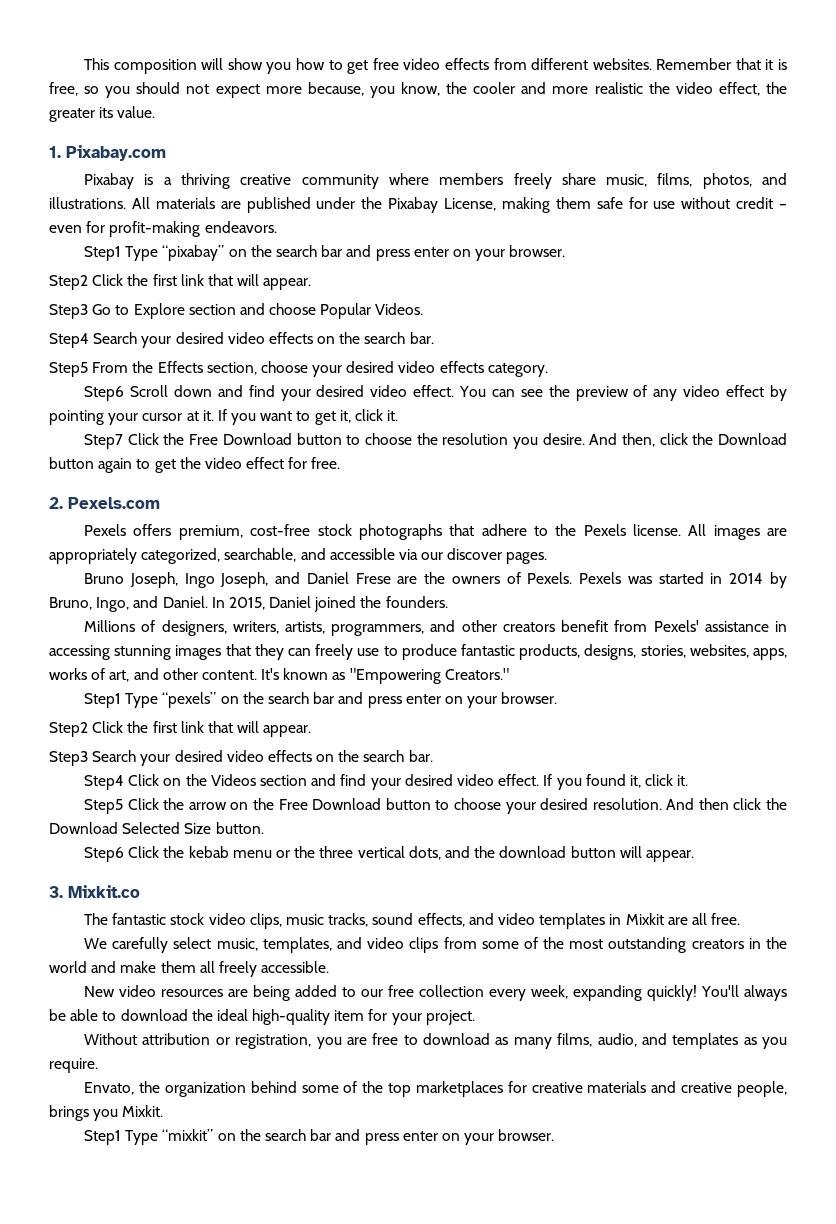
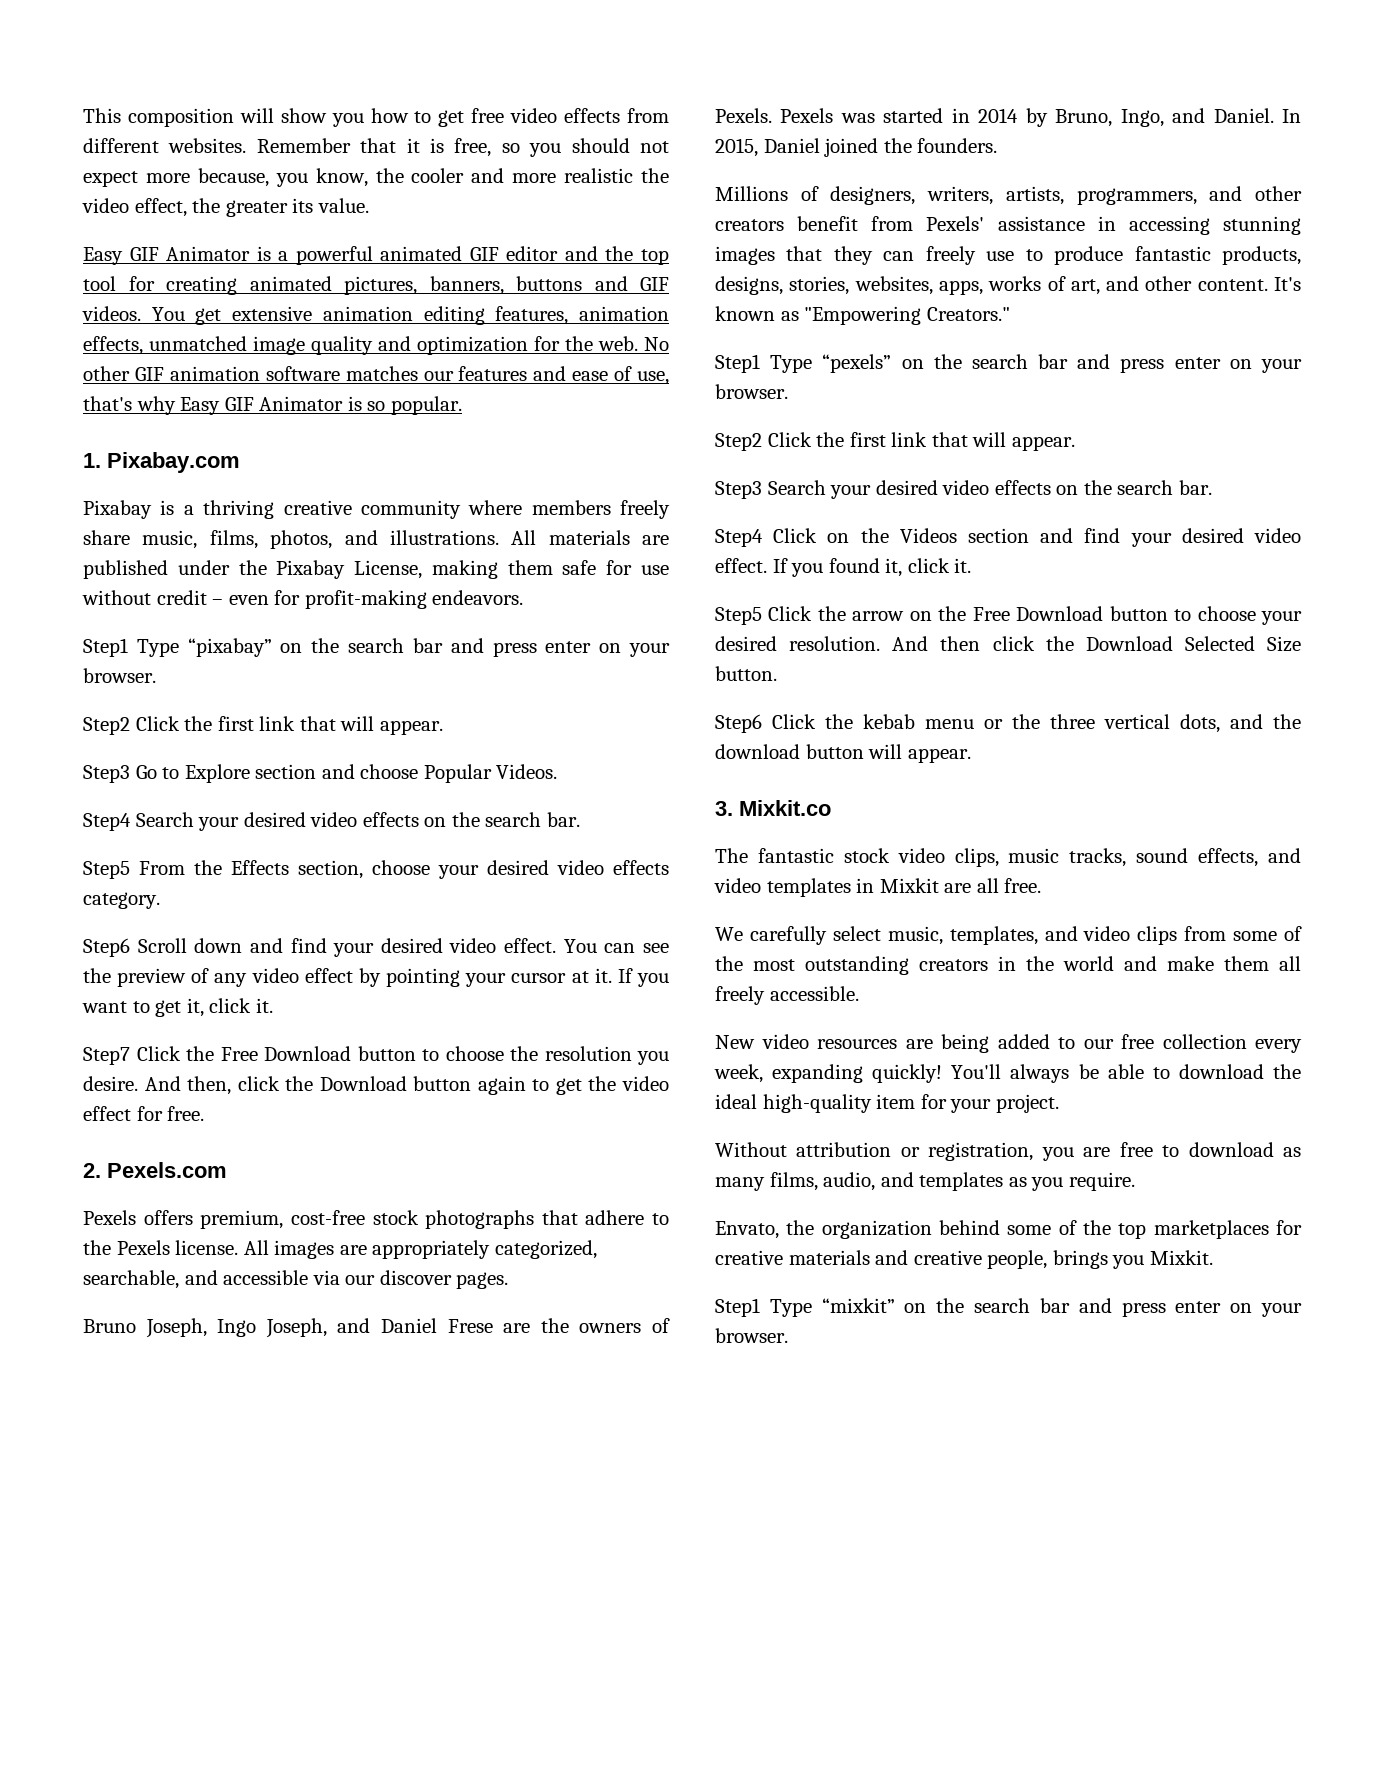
(156, 112) none -> [83,246,669,265] [83,276,669,295] [82,306,669,325] [83,336,669,355] [83,366,669,385] [83,396,462,415] // Easy GIF Animator is a powerful animated GIF editor and the top tool for creating animated pictures, banners, buttons and GIF videos. You get extensive animation editing features, animation effects, unmatched image quality and optimization for the web. No other GIF animation software matches our features and ease of use, that's why Easy GIF Animator is so popular.

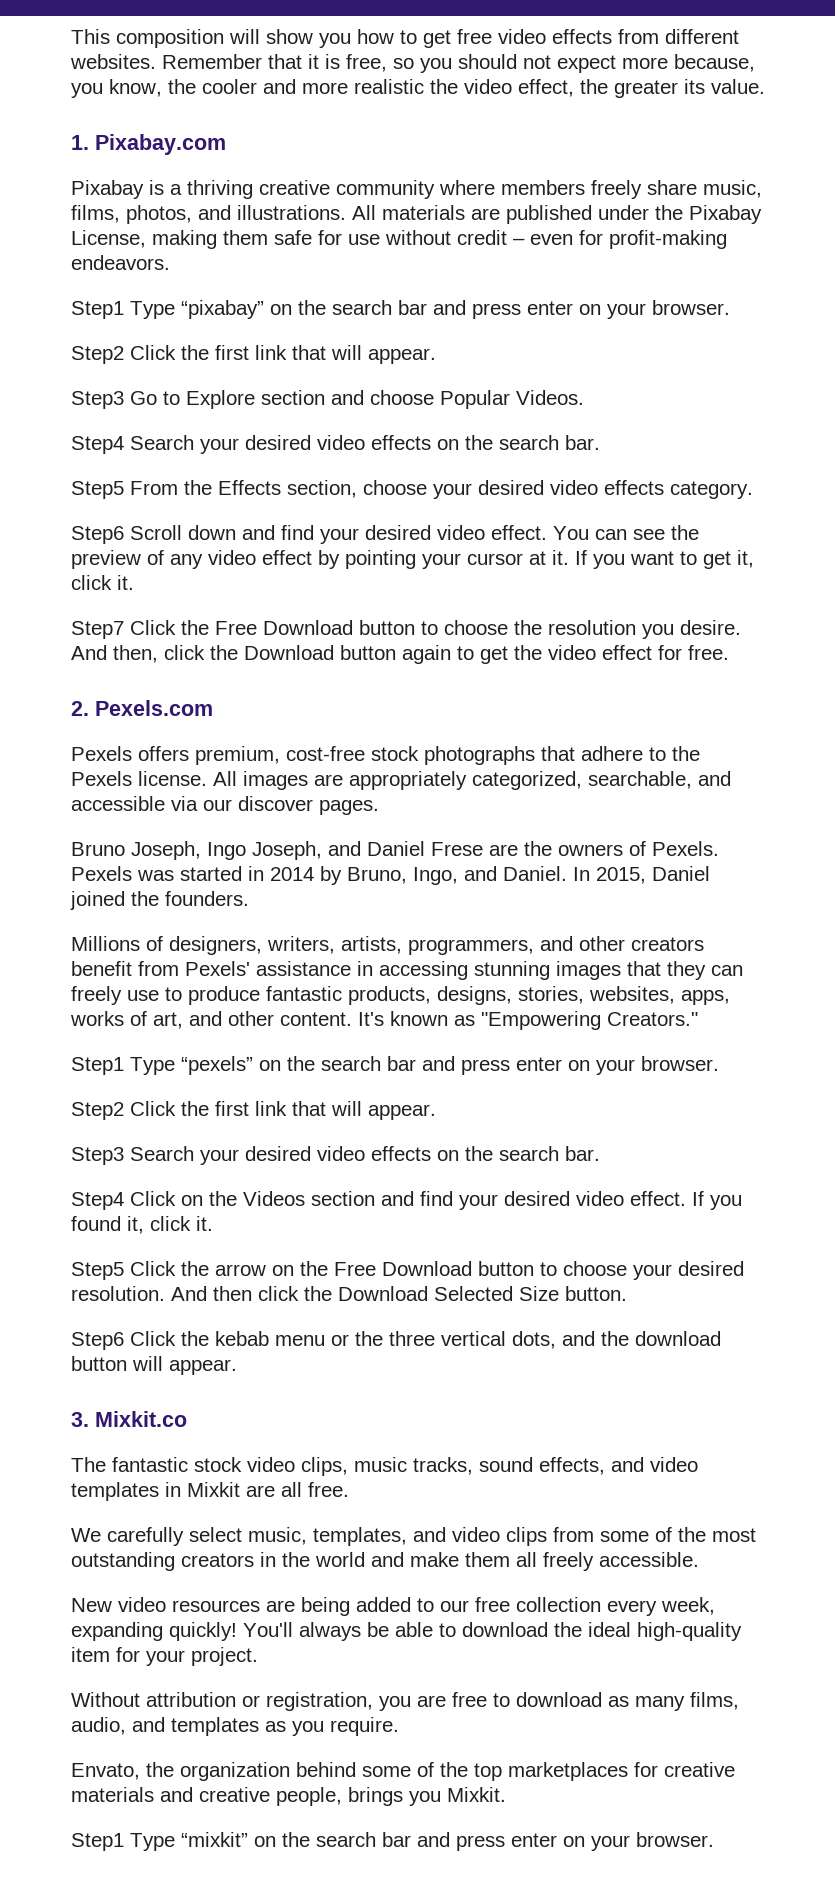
[83,246,669,265] [83,276,669,295] [82,306,669,325] [83,336,669,355] [83,366,669,385] [83,396,462,415] // Easy GIF Animator is a powerful animated GIF editor and the top tool for creating animated pictures, banners, buttons and GIF videos. You get extensive animation editing features, animation effects, unmatched image quality and optimization for the web. No other GIF animation software matches our features and ease of use, that's why Easy GIF Animator is so popular. -> (765, 86) none

